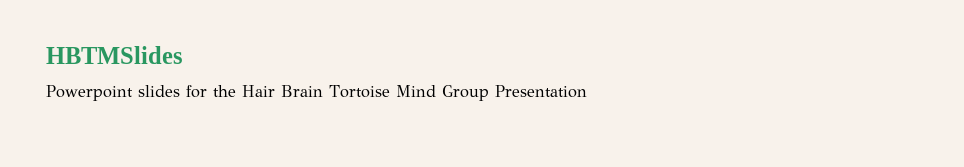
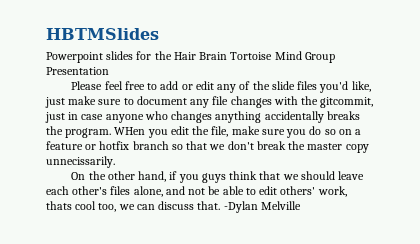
(587, 91) none -> [71,81,371,93] [45,96,374,108] [45,111,360,123] [46,126,362,138] [46,141,369,153] [46,156,115,168] [71,171,365,183] [46,186,347,197] [46,201,301,213] // Please feel free to add or edit any of the slide files you'd like, just make sure to document any file changes with the gitcommit, just in case anyone who changes anything accidentally breaks the program. WHen you edit the file, make sure you do so on a feature or hotfix branch so that we don't break the master copy unnecissarily. // On the other hand, if you guys think that we should leave each other's files alone, and not be able to edit others' work, thats cool too, we can discuss that. -Dylan Melville

